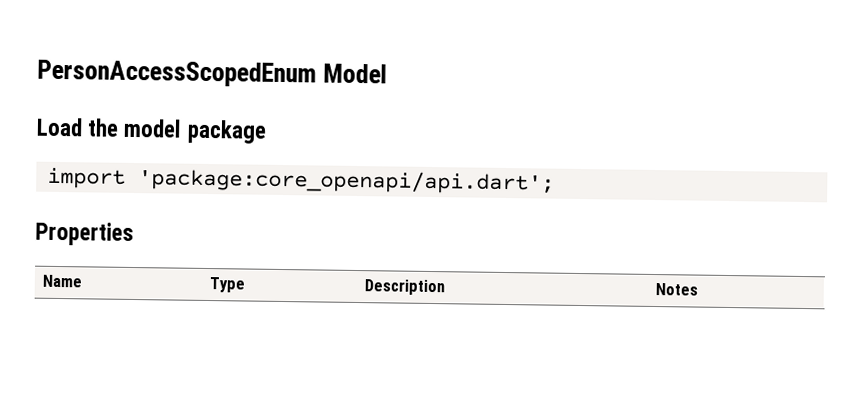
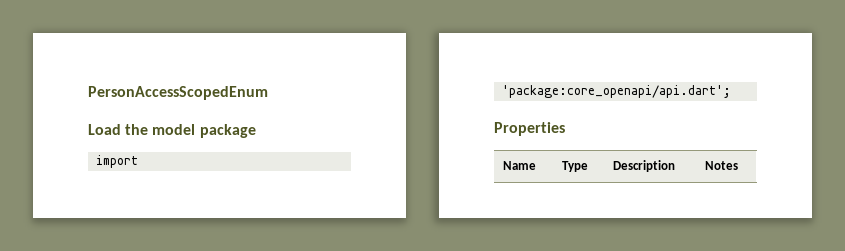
[323,63,388,84] Model -> (268, 93) none

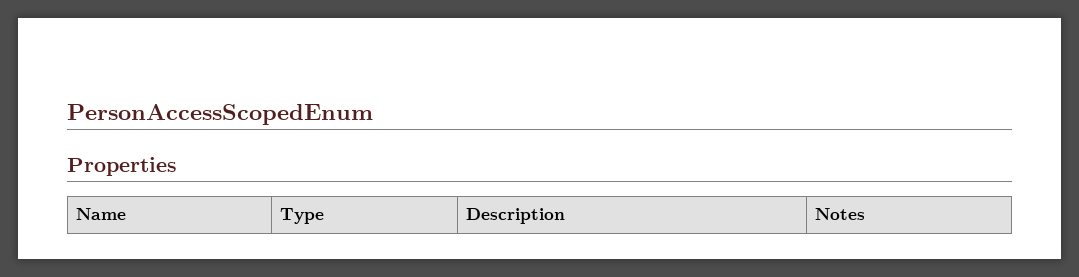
[88,124,256,138] [96,155,139,168] [502,85,732,98] // Load the model package // import 'package:core_openapi/api.dart'; -> (373, 114) none

